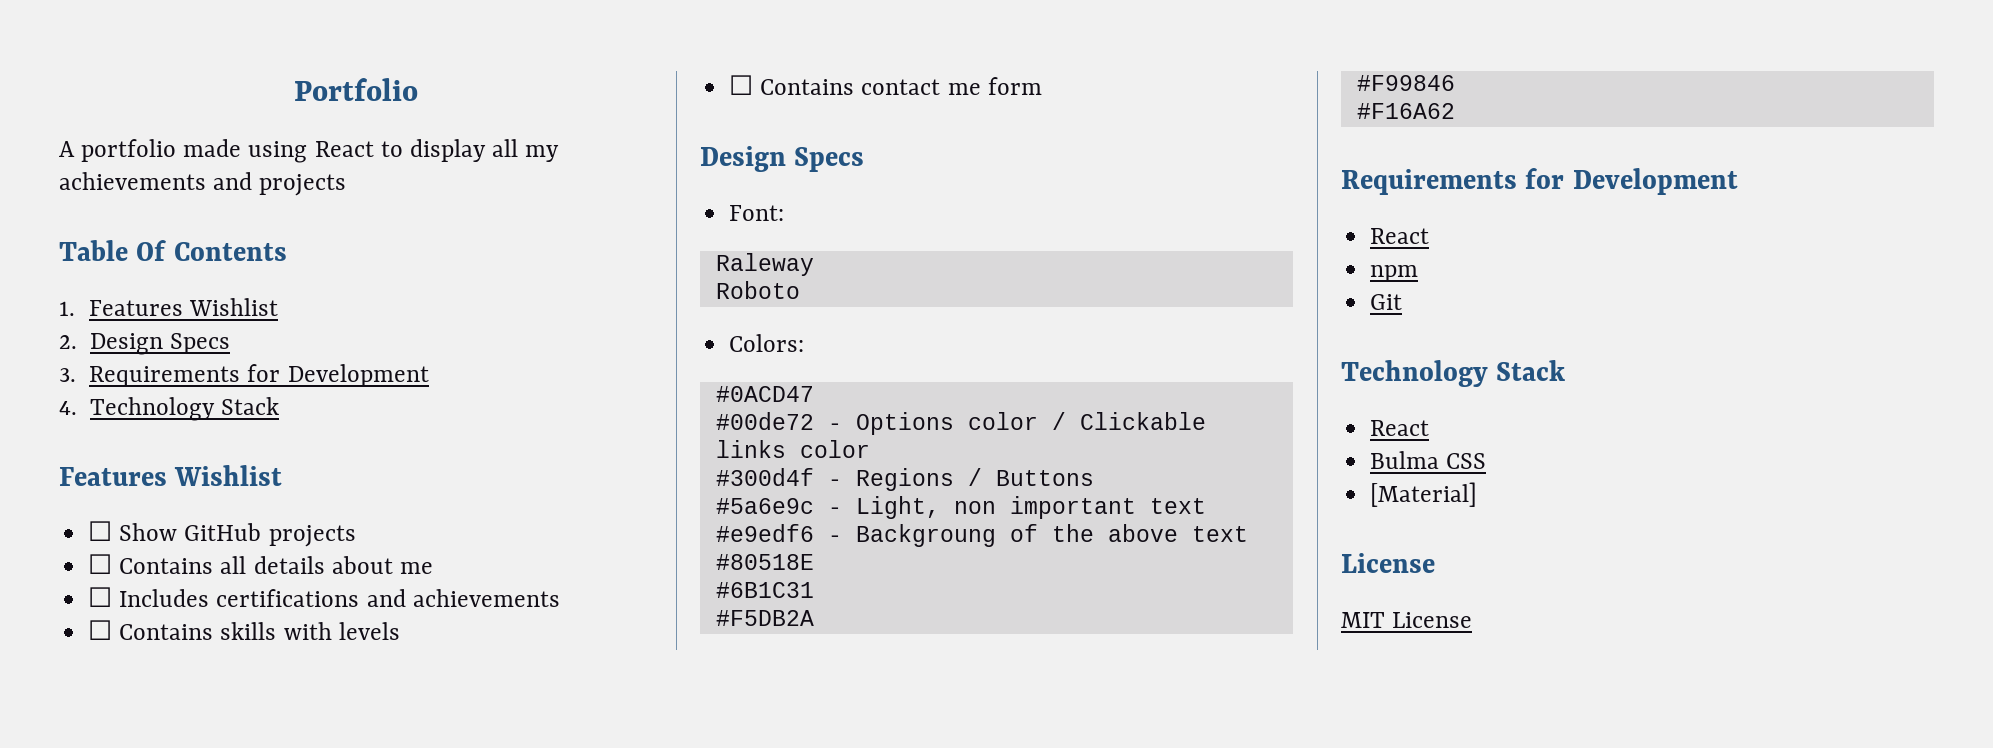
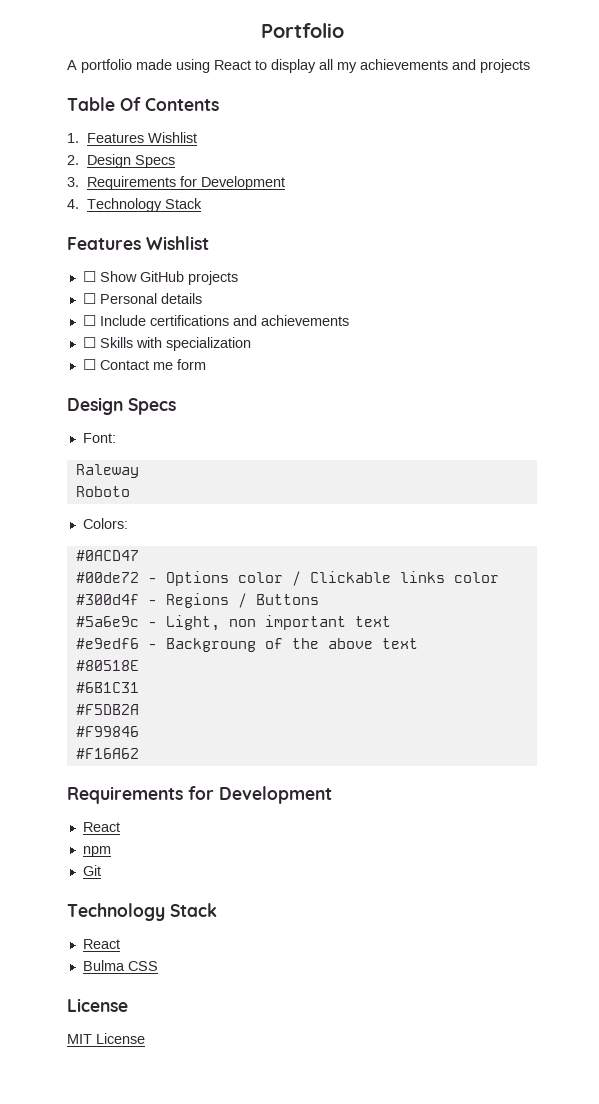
[119,556,247,574] Contains all -> [99,293,157,304] Personal
[331,556,433,574] [88,587,210,607] about me // ☐ Includes -> [82,315,146,326] // ☐ Include
[119,622,400,640] [729,75,941,95] Contains skills with levels // ☐ Contains contact -> [99,337,251,351] [82,359,149,370] Skills with specialization // ☐ Contact
[1370,482,1478,507] // [Material] -> (158, 966) none

